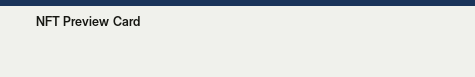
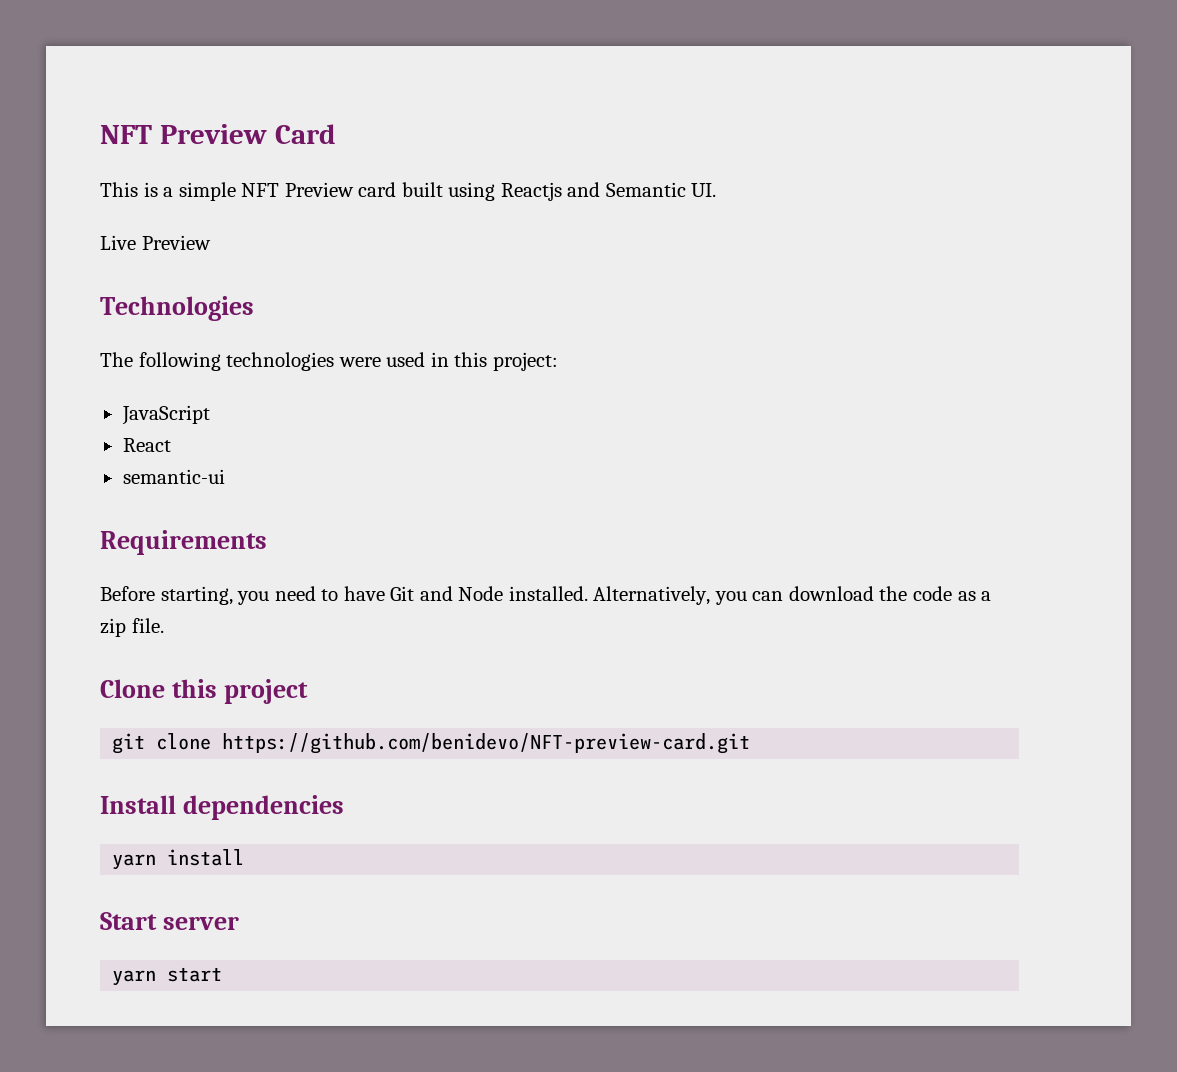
(140, 21) none -> [100,182,717,201] [100,235,211,250] [100,296,254,321] [100,352,558,371] [121,405,210,425] [122,438,171,452] [122,469,225,484] [100,530,267,555] [100,586,992,605] [100,618,164,637] [100,679,308,704] [112,733,751,754] [100,795,344,820] [112,849,245,870] [100,912,239,930] [112,967,223,986] // This is a simple NFT Preview card built using Reactjs and Semantic UI. // Live Preview // Technologies // The following technologies were used in this project: // JavaScript // React // semantic-ui // Requirements // Before starting, you need to have Git and Node installed. Alternatively, you can download the code as a zip file. // Clone this project // git clone https://github.com/benidevo/NFT-preview-card.git // Install dependencies // yarn install // Start server // yarn start

